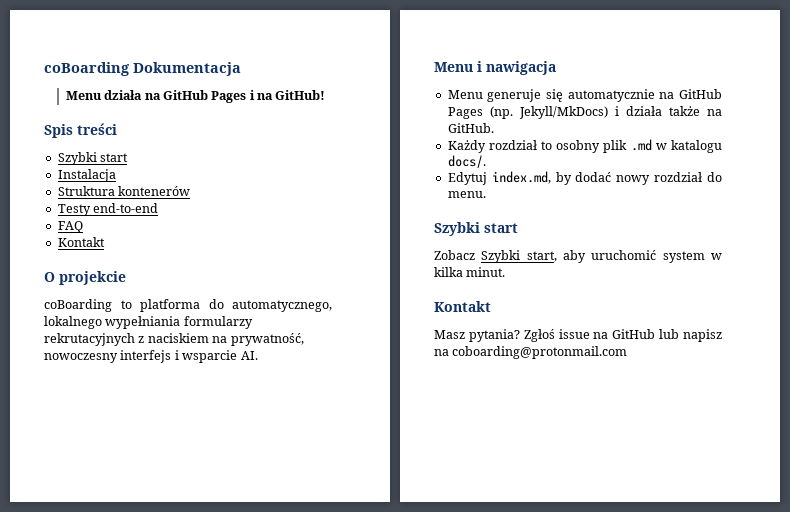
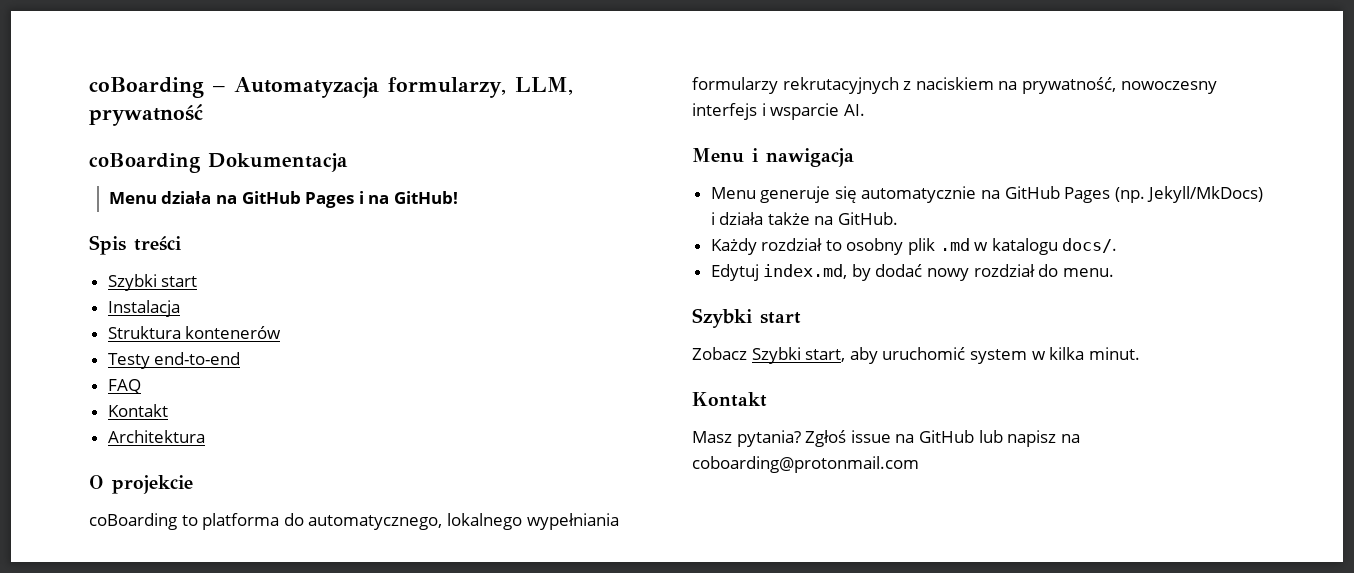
[44,62,130,76] coBoarding -> [89,77,573,98] [89,104,203,126] [89,153,201,173] coBoarding – Automatyzacja formularzy, LLM, prywatność // coBoarding
(105, 242) none -> [107,430,205,443] // Architektura

